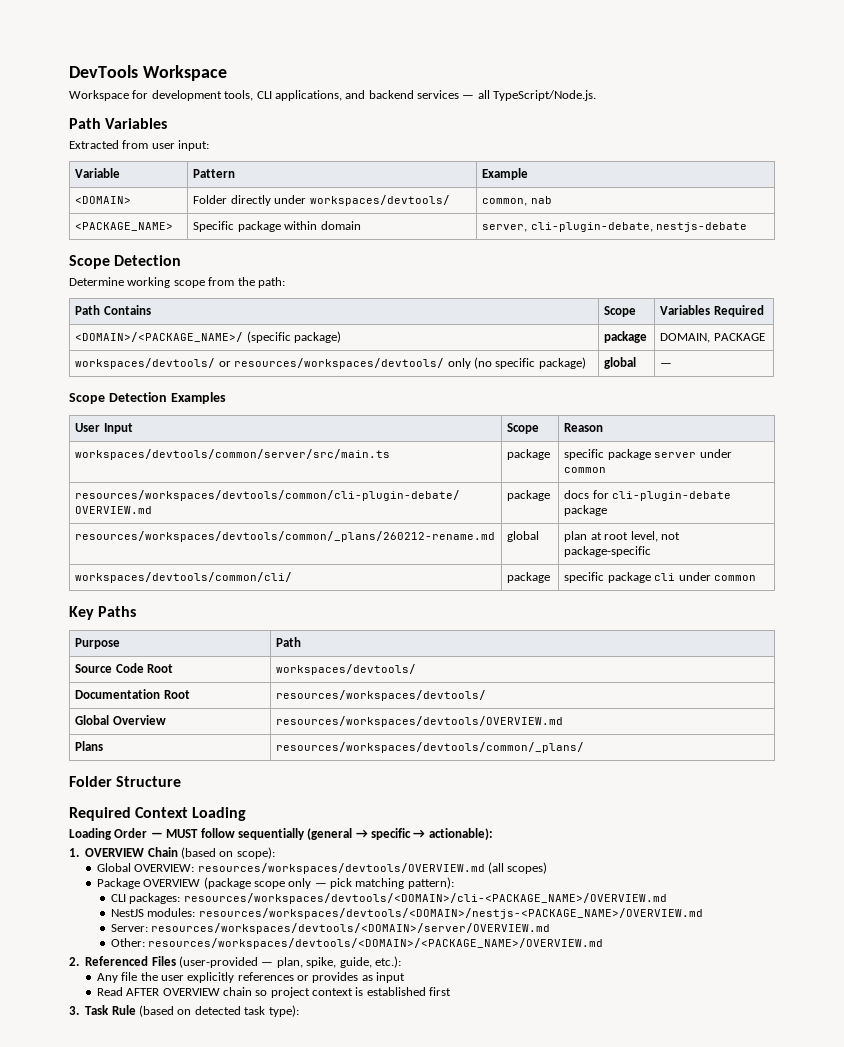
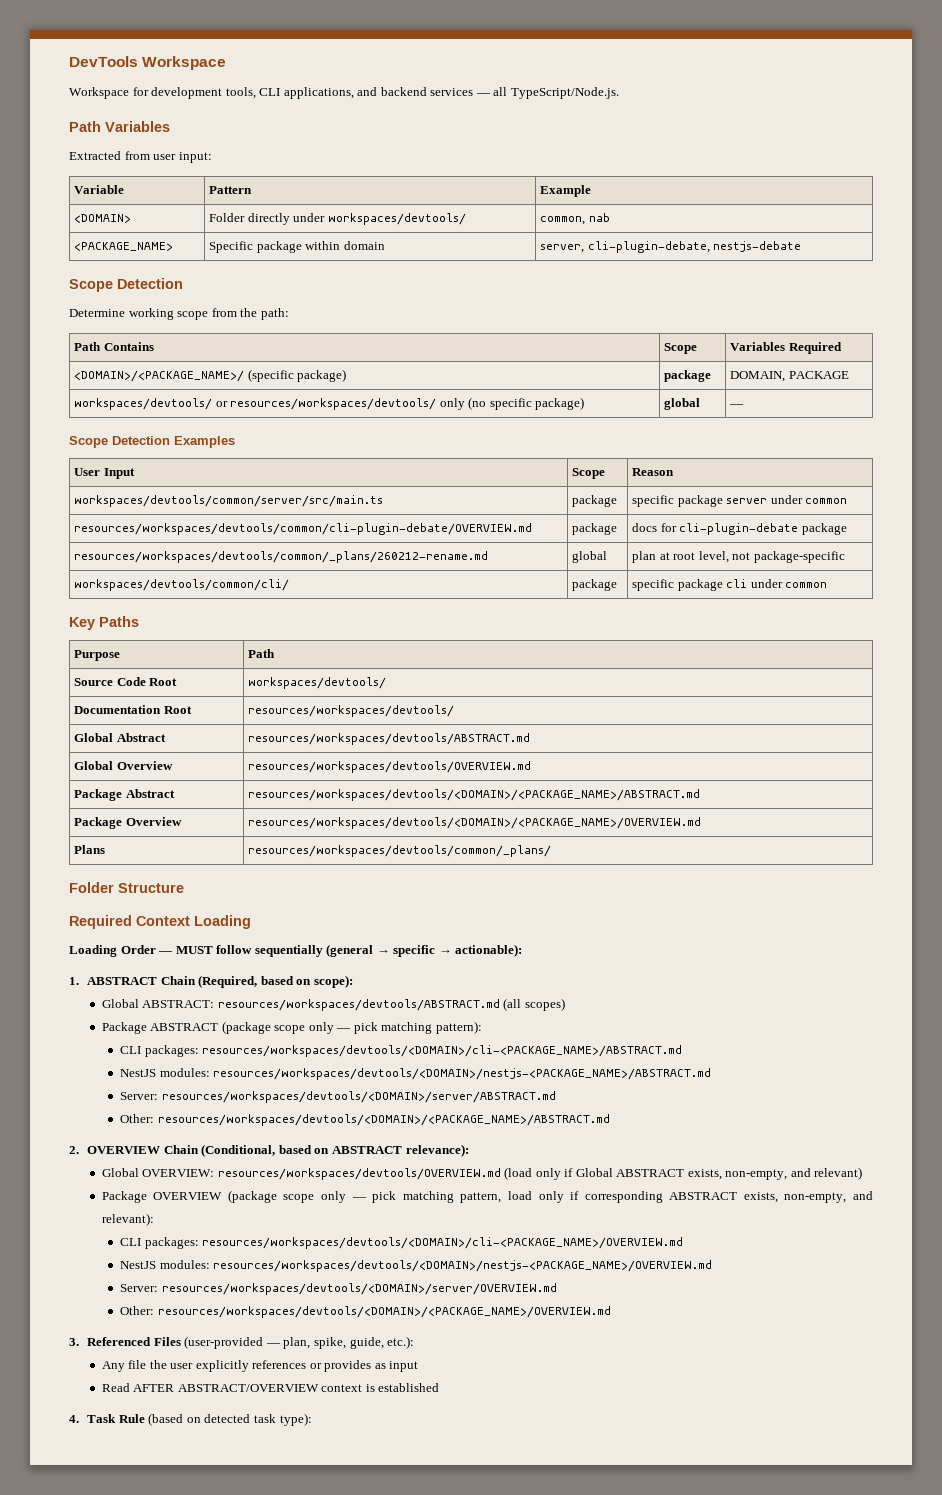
(487, 695) none -> [74,733,166,742] [248,733,531,745] // Global Abstract | resources/workspaces/devtools/ABSTRACT.md
(564, 721) none -> [74,789,175,801] [248,789,701,801] [74,817,182,829] [248,817,702,829] // Package Abstract | resources/workspaces/devtools/<DOMAIN>/<PACKAGE_NAME>/ABSTRACT.md // Package Overview | resources/workspaces/devtools/<DOMAIN>/<PACKAGE_NAME>/OVERVIEW.md
[85,847,275,859] [96,862,548,874] OVERVIEW Chain (based on scope): // Global OVERVIEW: resources/workspaces/devtools/OVERVIEW.md (all scopes) -> [87,975,353,988] [101,998,565,1011] [101,1021,482,1034] [120,1045,683,1057] [120,1068,712,1080] [120,1091,556,1103] [120,1114,610,1126] [69,1144,469,1157] [101,1167,863,1180] ABSTRACT Chain (Required, based on scope): // Global ABSTRACT: resources/workspaces/devtools/ABSTRACT.md (all scopes) // Package ABSTRACT (package scope only — pick matching pattern): // CLI packages: resources/workspaces/devtools/<DOMAIN>/cli-<PACKAGE_NAME>/ABSTRACT.md // NestJS modules: resources/workspaces/devtools/<DOMAIN>/nestjs-<PACKAGE_NAME>/ABSTRACT.md // Server: resources/workspaces/devtools/<DOMAIN>/server/ABSTRACT.md // Other: resources/workspaces/devtools/<DOMAIN>/<PACKAGE_NAME>/ABSTRACT.md // 2. OVERVIEW Chain (Conditional, based on ABSTRACT relevance): // Global OVERVIEW: resources/workspaces/devtools/OVERVIEW.md (load only if Global ABSTRACT exists, non-empty, and relevant)
[407,877,454,889] pattern): -> [460,1191,873,1203] [101,1213,154,1226] pattern, load only if corresponding ABSTRACT exists, non-empty, and relevant):
[69,957,79,966] 2. -> [69,1338,79,1346] 3.
[162,987,310,998] OVERVIEW chain so project -> [177,1384,319,1392] ABSTRACT/OVERVIEW
[429,987,452,996] [69,1006,79,1015] first // 3. -> [69,1415,79,1423] // 4.

